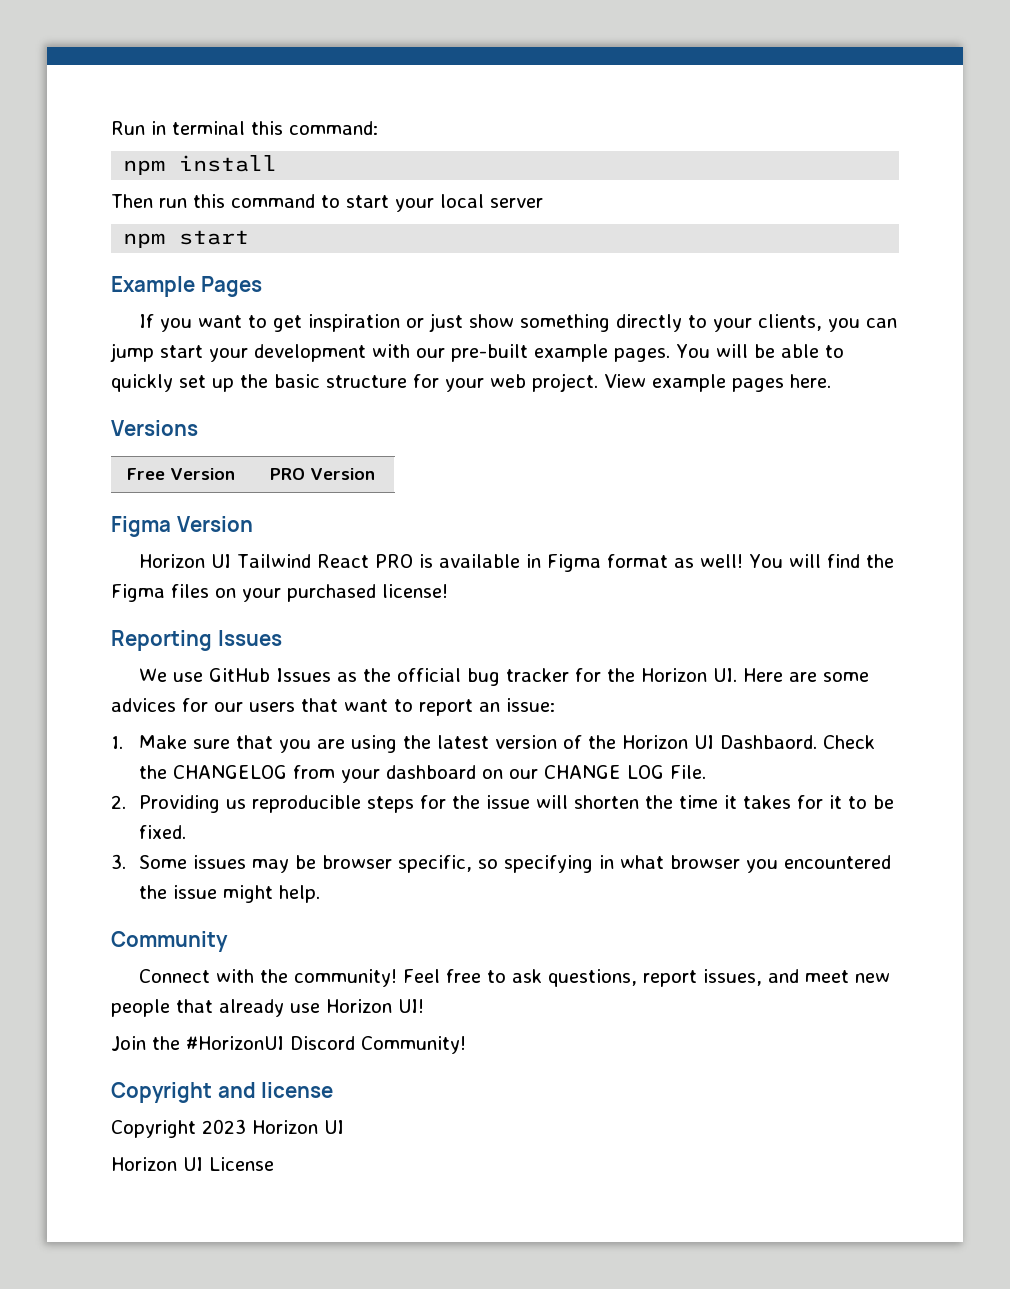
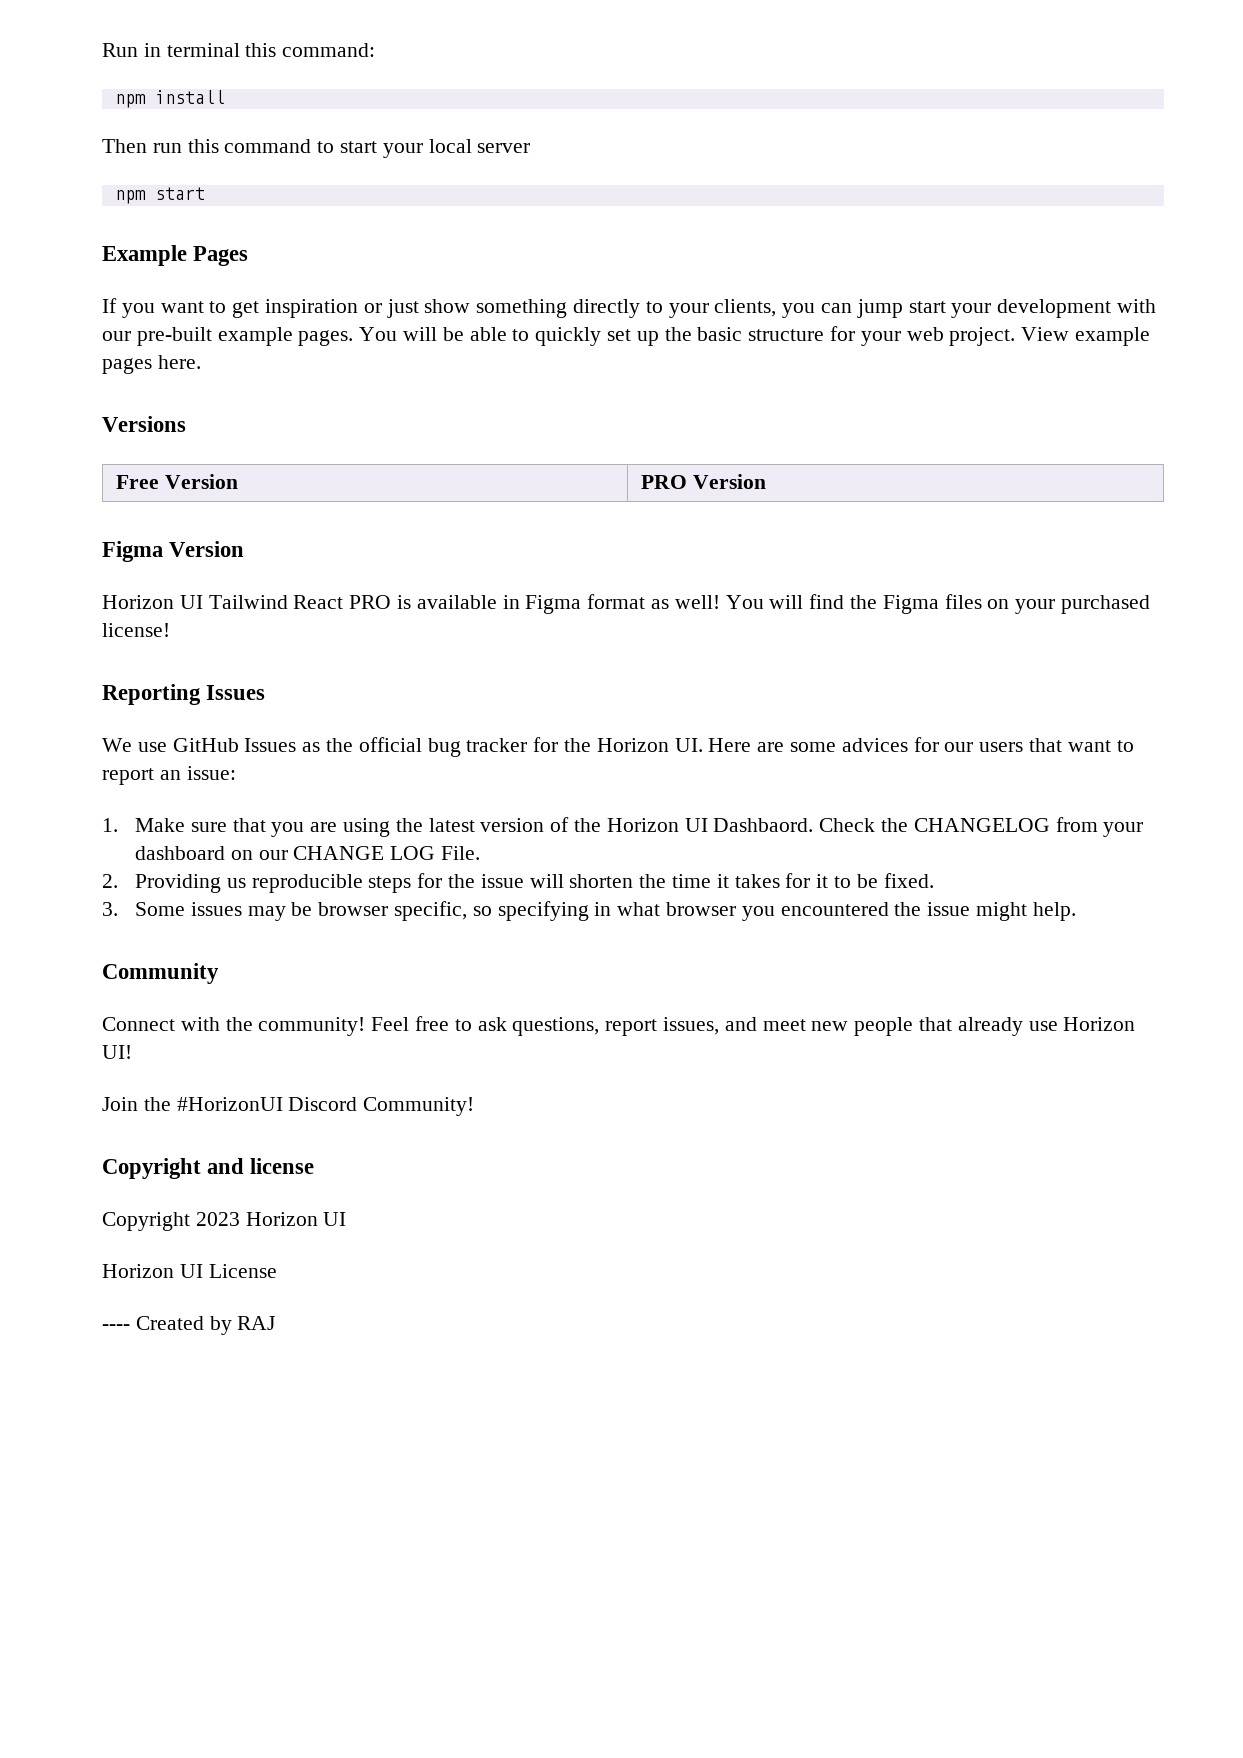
(274, 1164) none -> [102,1316,276,1335] // ---- Created by RAJ

